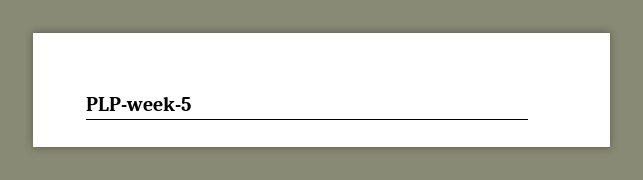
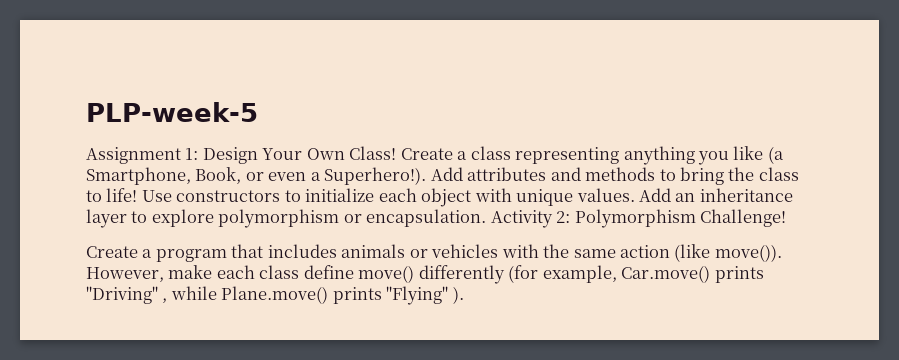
(191, 103) none -> [86,146,784,165] [86,167,799,185] [86,188,793,207] [86,209,787,228] [86,244,782,262] [86,265,764,284] [86,286,464,305] // Assignment 1: Design Your Own Class! Create a class representing anything you like (a Smartphone, Book, or even a Superhero!). Add attributes and methods to bring the class to life! Use constructors to initialize each object with unique values. Add an inheritance layer to explore polymorphism or encapsulation. Activity 2: Polymorphism Challenge! // Create a program that includes animals or vehicles with the same action (like move()). However, make each class define move() differently (for example, Car.move() prints "Driving" , while Plane.move() prints "Flying" ).

